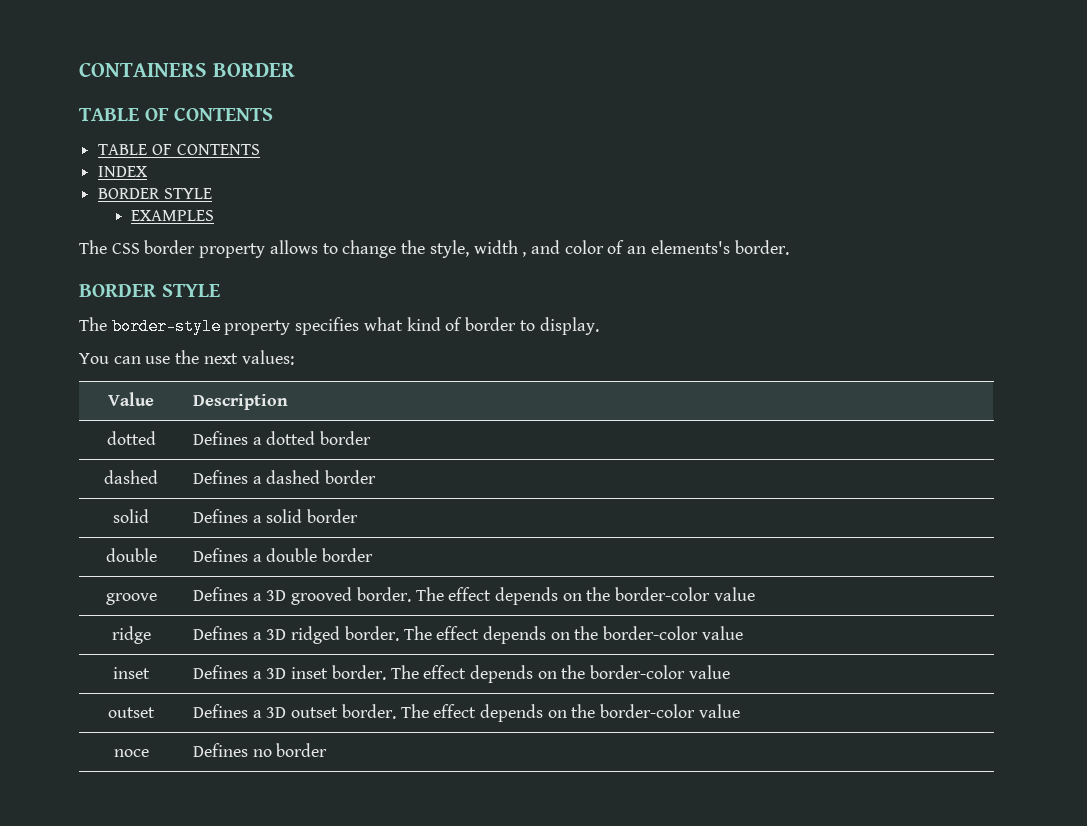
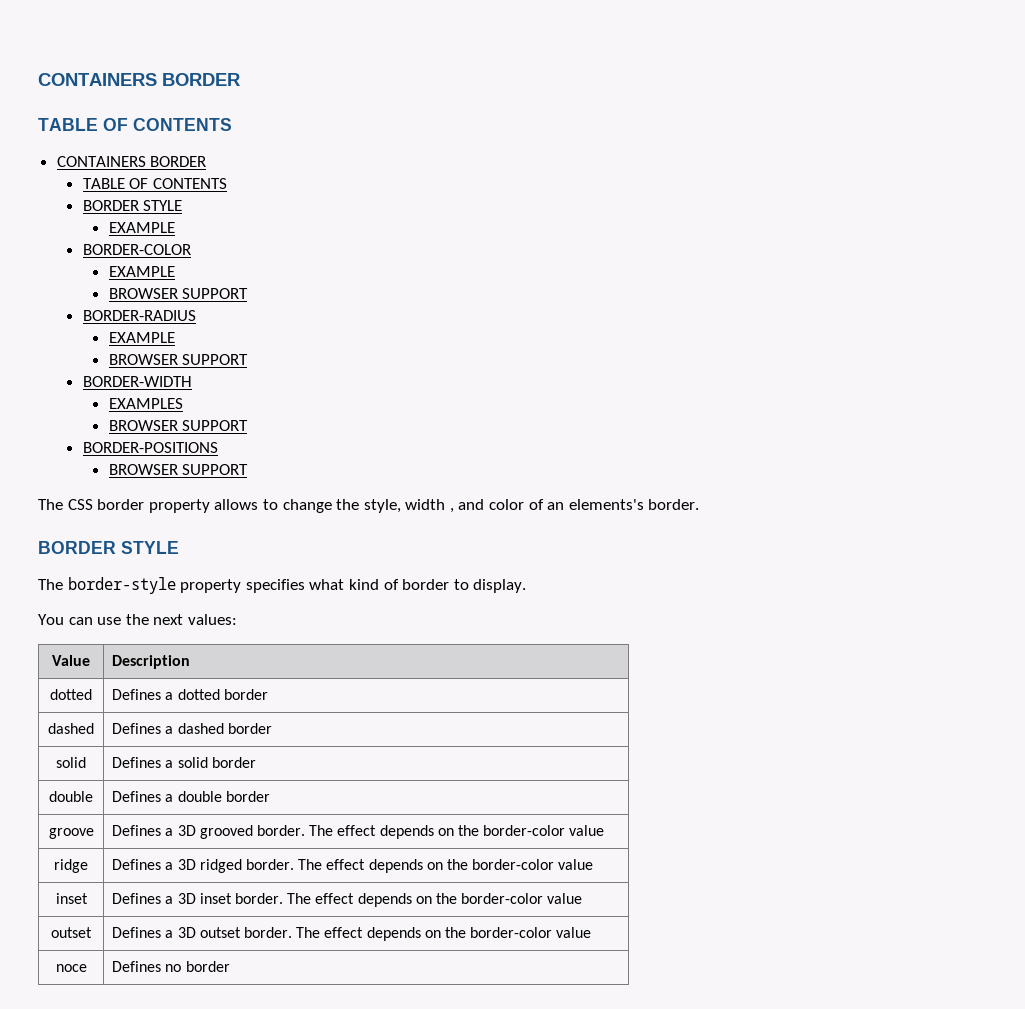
[79,62,295,77] [79,108,274,121] [98,144,260,155] [98,166,148,177] [98,188,212,199] [131,210,215,221] CONTAINERS BORDER // TABLE OF CONTENTS // TABLE OF CONTENTS // INDEX // BORDER STYLE // EXAMPLES -> [38,73,240,86] [38,118,232,131] [56,156,207,167] [82,178,227,189] [82,200,183,211] [108,222,175,233] [82,244,191,255] [108,266,175,277] [108,288,249,299] [82,310,196,321] [108,332,175,343] [108,354,249,365] [82,376,192,387] [108,398,183,409] [108,420,249,431] [82,442,218,453] [108,464,249,475] CONTAINERS BORDER // TABLE OF CONTENTS // CONTAINERS BORDER // TABLE OF CONTENTS // BORDER STYLE // EXAMPLE // BORDER-COLOR // EXAMPLE // BROWSER SUPPORT // BORDER-RADIUS // EXAMPLE // BROWSER SUPPORT // BORDER-WIDTH // EXAMPLES // BROWSER SUPPORT // BORDER-POSITIONS // BROWSER SUPPORT

